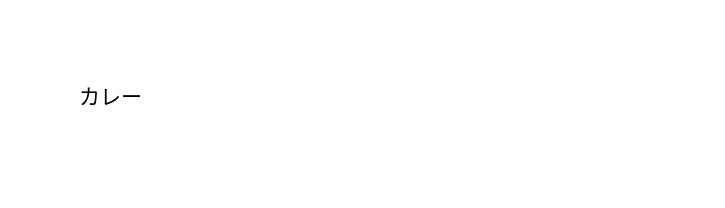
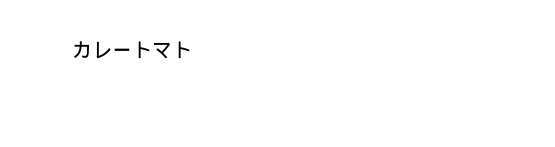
(142, 99) none -> [132,41,192,59] トマト

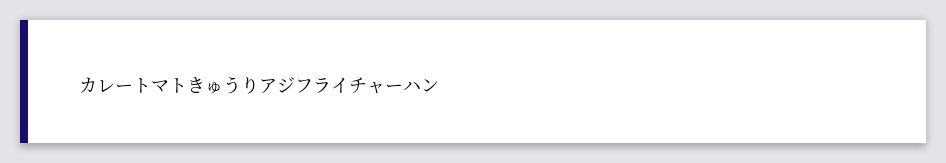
(192, 50) none -> [187,76,439,94] きゅうりアジフライチャーハン

